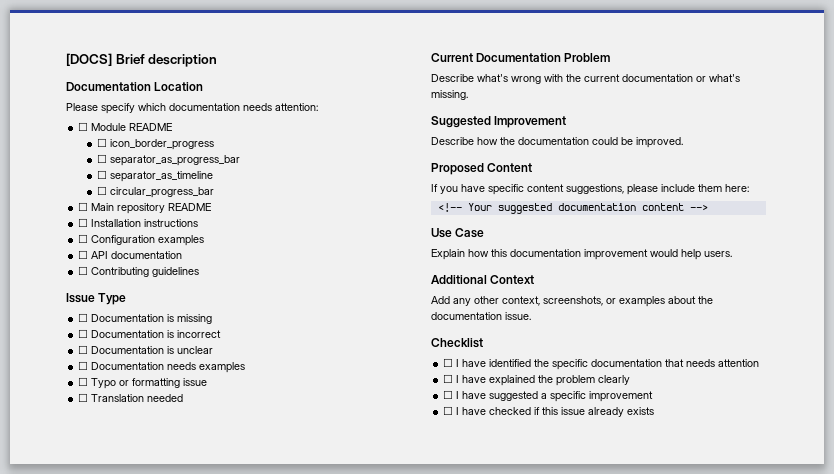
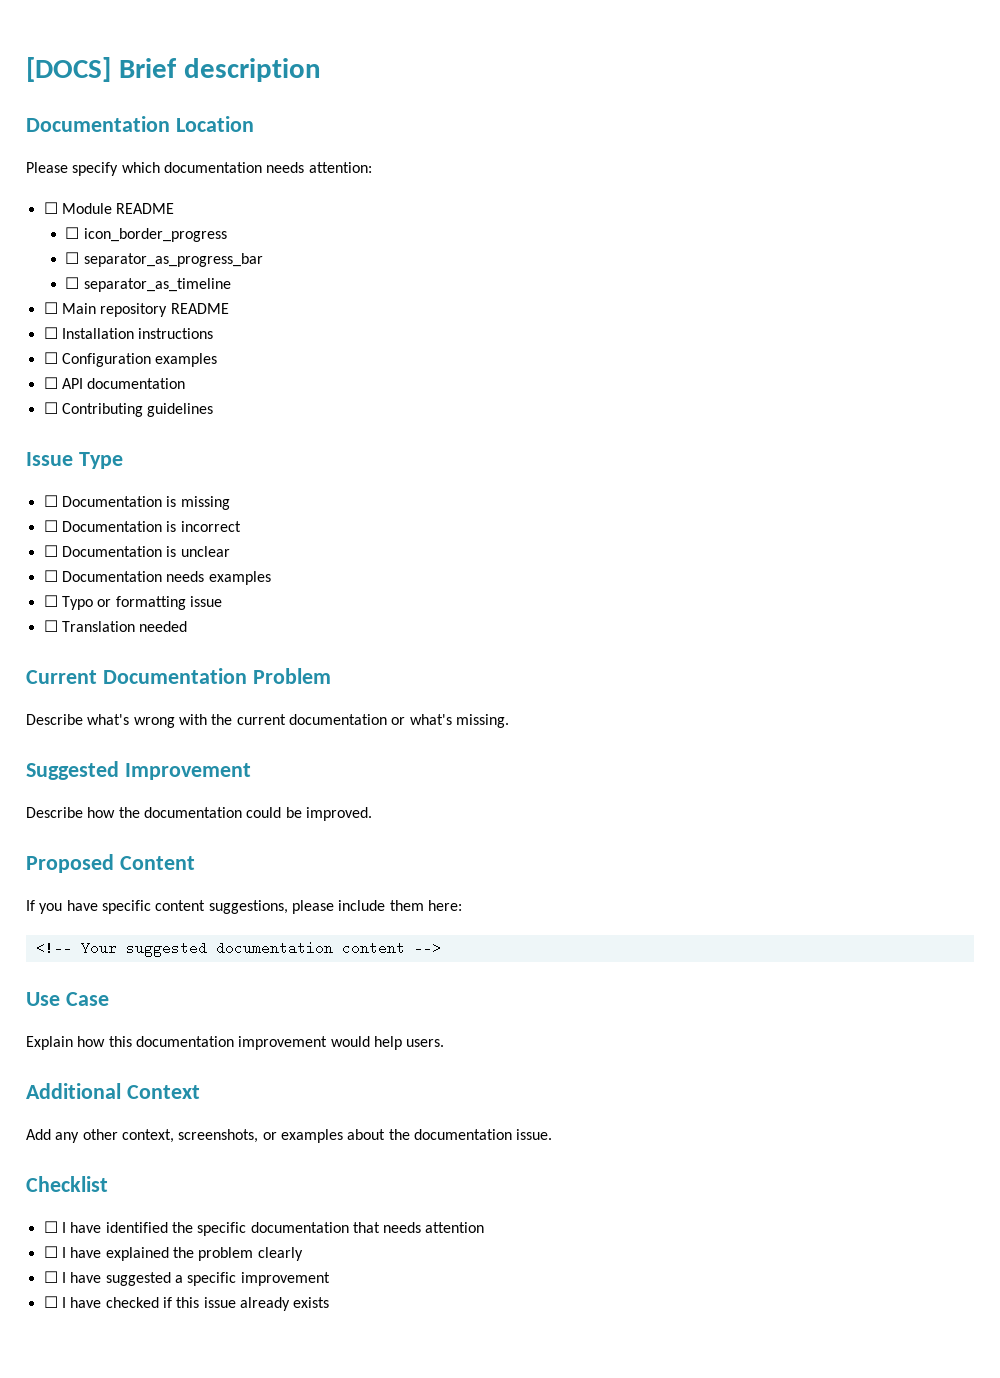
[96,186,214,198] // ☐ circular_progress_bar -> (231, 285) none

